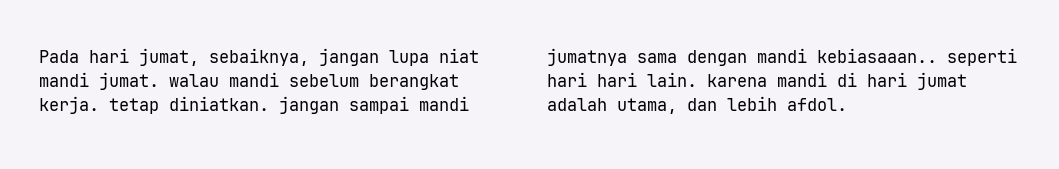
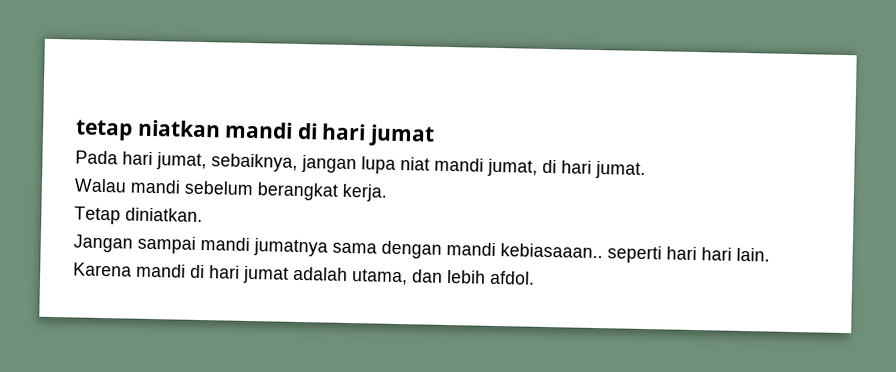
(39, 56) none -> [75,119,435,147] tetap niatkan mandi di hari jumat //
(89, 79) none -> [487,158,592,177] jumat, di hari
[169,74,219,87] walau -> [74,178,127,193] // Walau
[109,98,159,114] tetap -> [74,206,121,225] // Tetap
[279,96,339,114] jangan -> [73,234,133,253] // Jangan
[707,74,767,87] karena -> [73,262,132,277] // Karena

